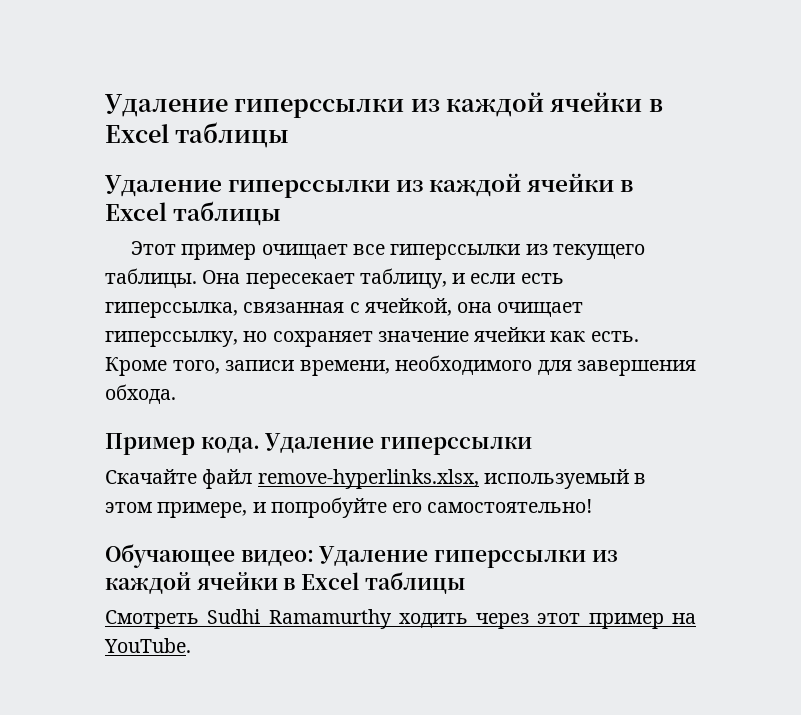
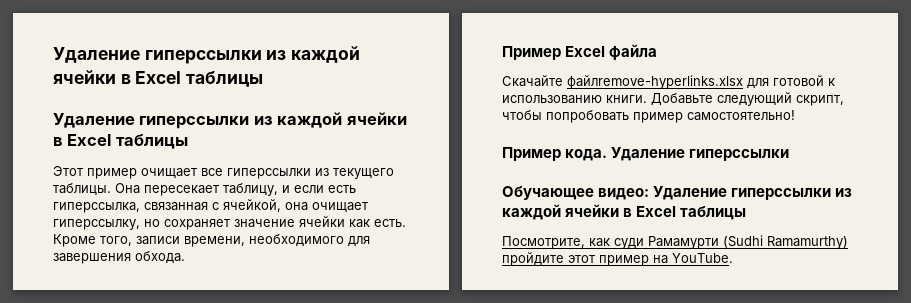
[200,433,533,455] [105,469,647,489] [105,497,593,518] кода. Удаление гиперссылки // Скачайте файл remove-hyperlinks.xlsx, используемый в этом примере, и попробуйте его самостоятельно! -> [565,44,658,60] [502,75,835,89] [502,92,844,106] [502,110,795,123] [502,147,790,161] Excel файла // Скачайте файлremove-hyperlinks.xlsx для готовой к использованию книги. Добавьте следующий скрипт, чтобы попробовать пример самостоятельно! // Пример кода. Удаление гиперссылки
[105,609,530,629] Смотреть Sudhi Ramamurthy ходить через -> [502,235,848,249] [502,252,564,266] Посмотрите, как суди Рамамурти (Sudhi Ramamurthy) пройдите

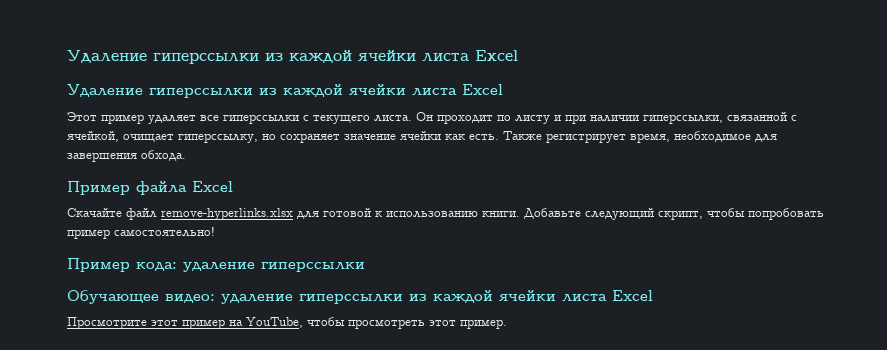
[53,46,361,64] [53,70,264,87] [53,112,407,129] [53,134,188,149] Удаление гиперссылки из каждой ячейки в Excel таблицы // Удаление гиперссылки из каждой ячейки в Excel таблицы -> [67,50,518,64] [67,84,503,98] Удаление гиперссылки из каждой ячейки листа Excel // Удаление гиперссылки из каждой ячейки листа Excel
[141,168,197,179] очищает -> [148,115,196,124] удаляет
[315,168,394,179] [53,183,356,196] [53,202,208,213] из текущего таблицы. Она пересекает таблицу, и если есть гиперссылка, связанная -> [303,112,787,124] с текущего листа. Он проходит по листу и при наличии гиперссылки, связанной
[285,202,308,211] она -> (119, 136) none
[53,234,344,247] Кроме того, записи времени, необходимого -> [503,131,751,143] Также регистрирует время, необходимое
[565,44,658,60] Excel файла -> [136,181,233,195] файла Excel
[567,75,743,89] файлremove-hyperlinks.xlsx -> [126,208,293,220] файл remove-hyperlinks.xlsx
[565,147,686,161] кода. Удаление -> [136,261,255,272] кода: удаление
[653,186,853,200] [502,204,747,220] [502,235,848,249] [502,252,733,266] Удаление гиперссылки из каждой ячейки в Excel таблицы // Посмотрите, как суди Рамамурти (Sudhi Ramamurthy) пройдите этот пример на YouTube. -> [221,290,653,304] [67,317,507,329] удаление гиперссылки из каждой ячейки листа Excel // Просмотрите этот пример на YouTube, чтобы просмотреть этот пример.

